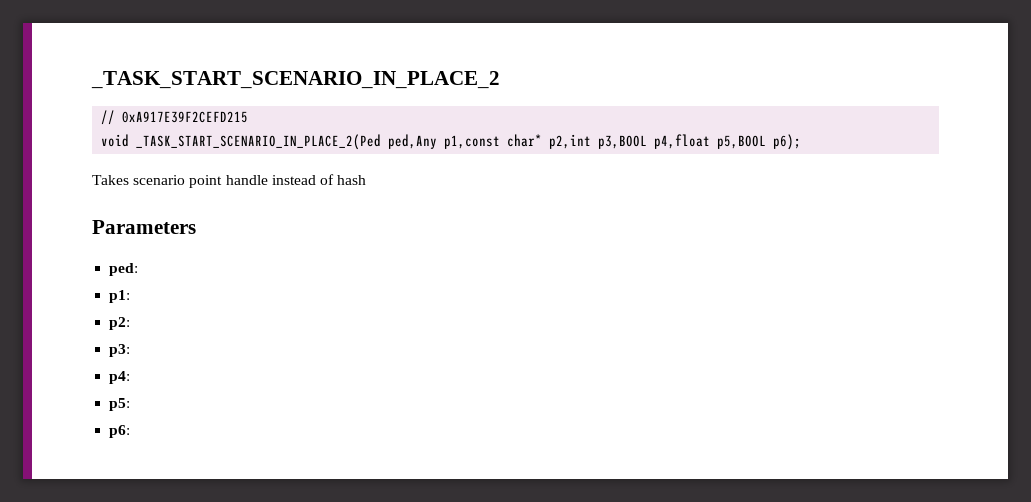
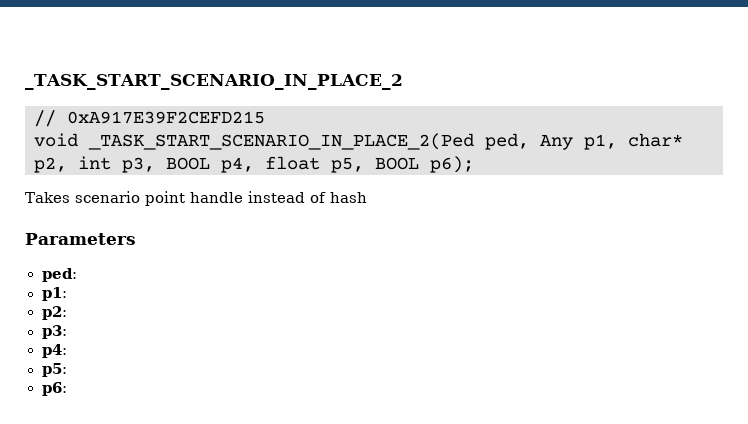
[388,134,767,149] ped,Any p1,const char* p2,int p3,BOOL p4,float p5,BOOL -> [485,133,683,150] [34,156,419,173] ped, Any p1, char* p2, int p3, BOOL p4, float p5, BOOL

